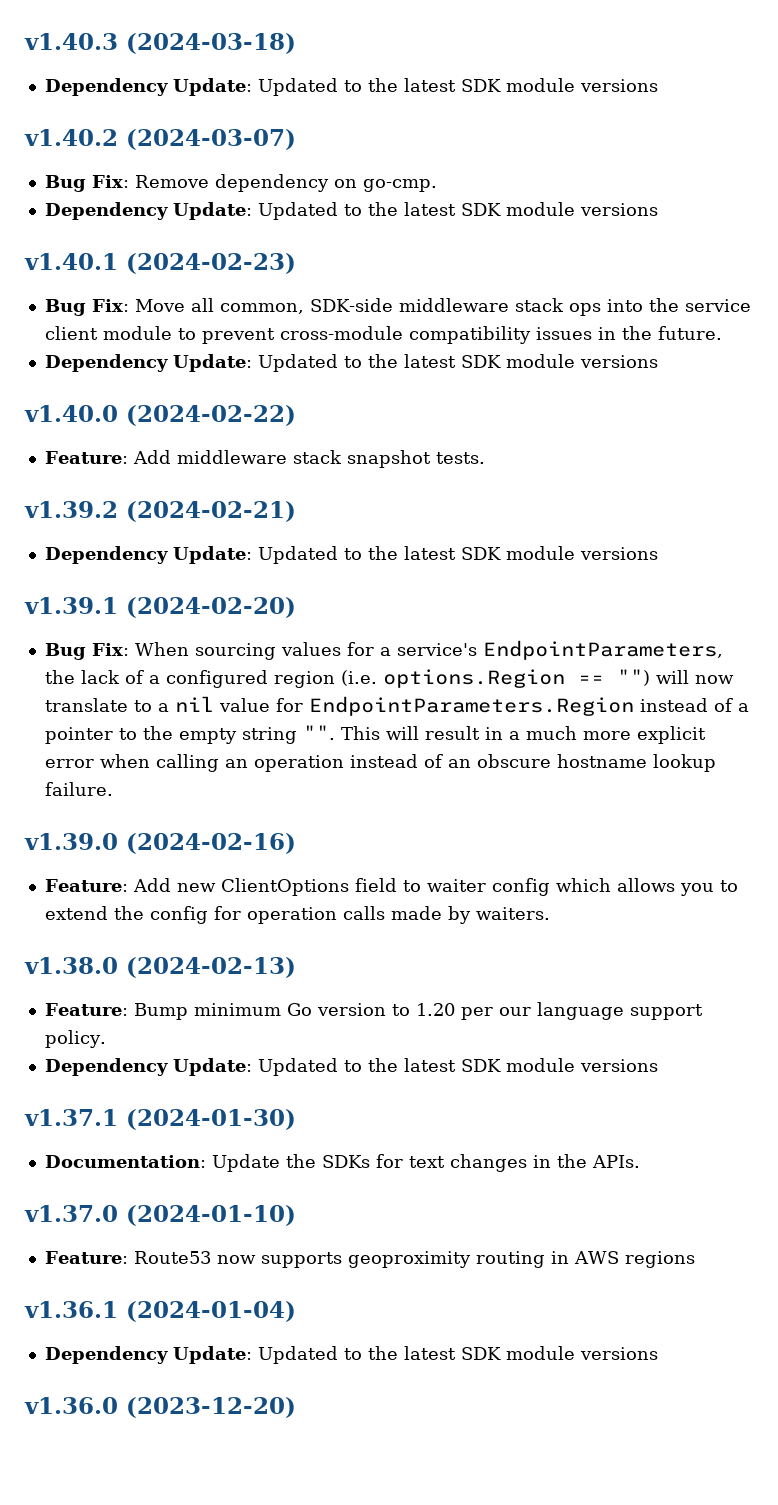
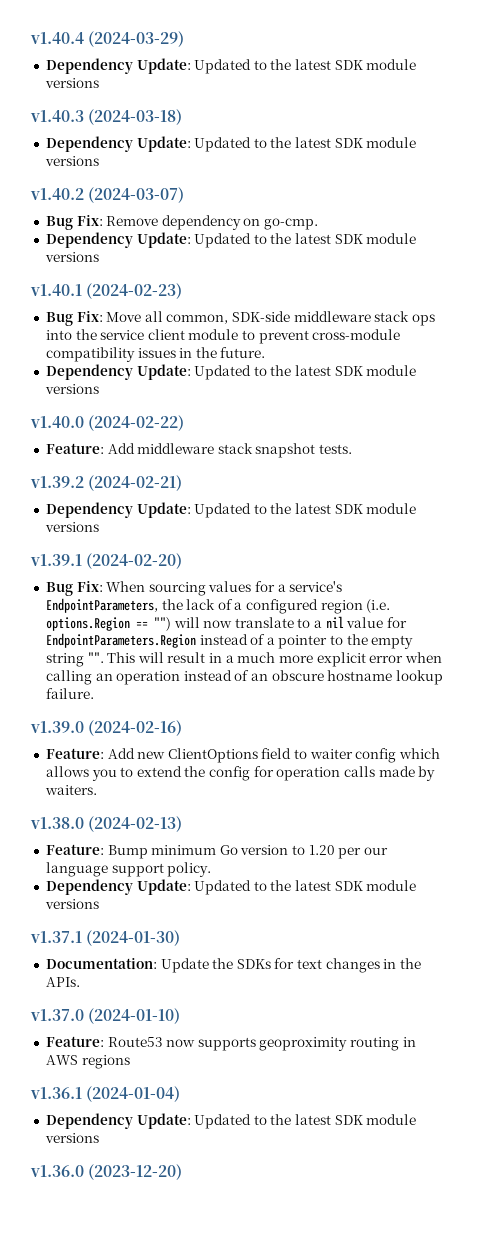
(24, 41) none -> [30,31,185,47] [45,58,417,74] [44,78,99,88] v1.40.4 (2024-03-29) // Dependency Update: Updated to the latest SDK module versions //

